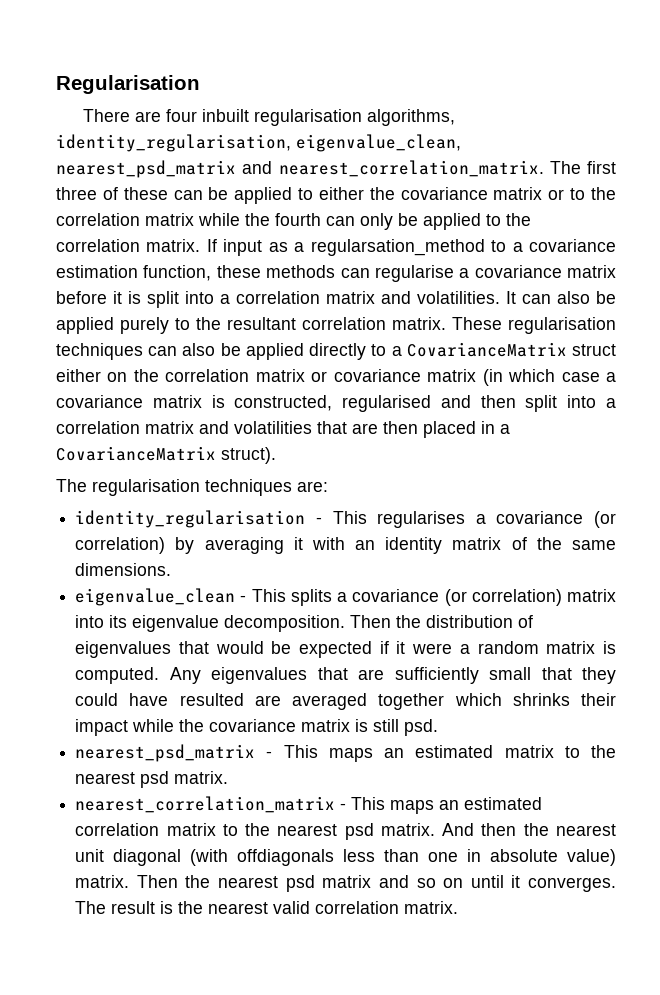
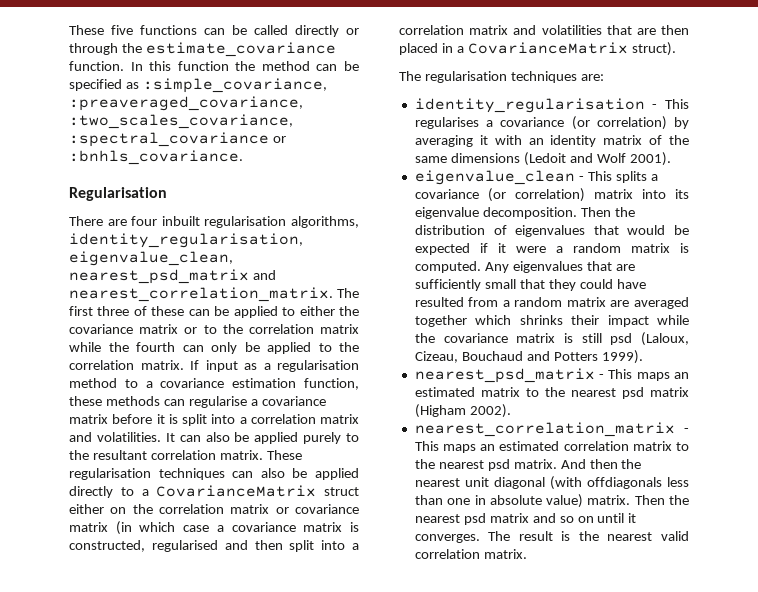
(56, 84) none -> [69,25,359,37] [69,42,336,57] [69,61,359,71] [69,78,327,93] [69,96,303,111] [69,114,293,129] [69,132,286,147] [69,150,243,165] These five functions can be called directly or through the estimate_covariance function. In this function the method can be specified as :simple_covariance, :preaveraged_covariance, :two_scales_covariance, :spectral_covariance or :bnhls_covariance. //
[310,239,485,256] regularsation_method -> [277,360,359,372] [69,378,117,388] regularisation method
[75,563,172,576] dimensions. -> [450,152,671,166] dimensions (Ledoit and Wolf 2001).
(244, 699) none -> [468,297,606,307] from a random matrix
[404,719,439,736] psd. -> [610,332,689,346] [414,350,643,364] psd (Laloux, Cizeau, Bouchaud and Potters 1999).
[174,771,229,784] matrix. -> [650,387,689,397] [414,404,511,418] matrix (Higham 2002).

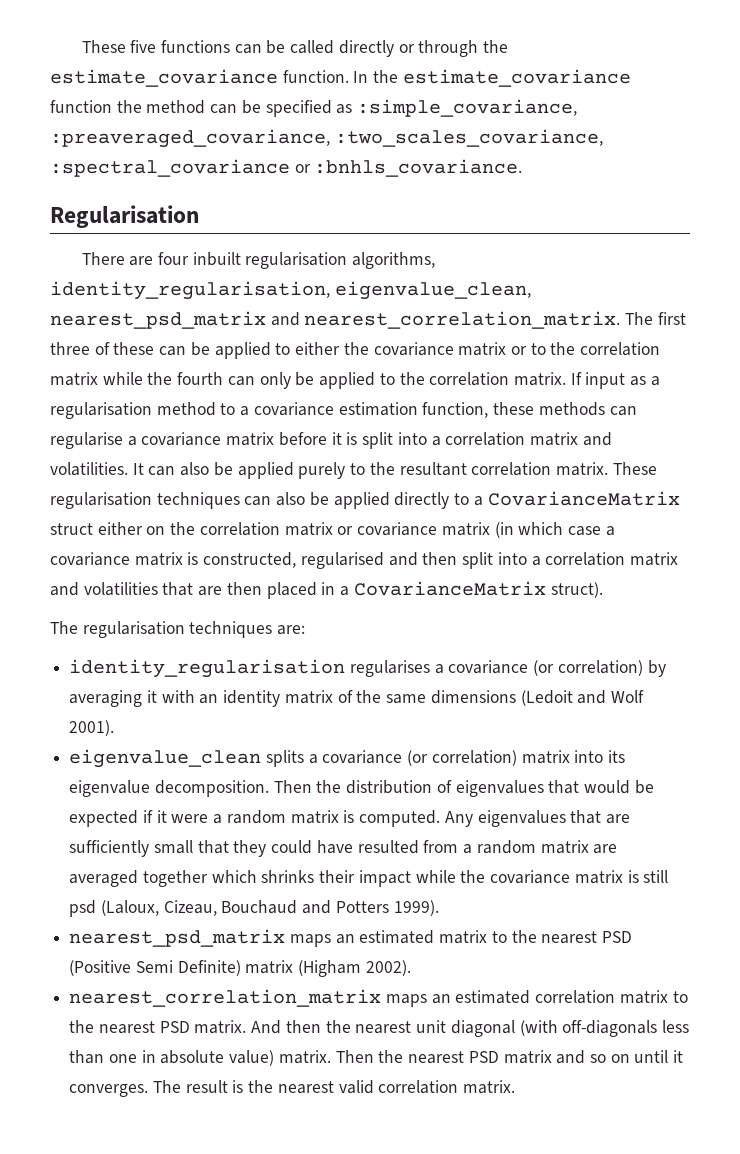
[149,61,172,71] this -> [373,69,631,87] the estimate_covariance
[652,99,689,109] - This -> (346, 668) none
[578,171,612,181] - This -> (262, 758) none
[599,369,633,379] - This -> (286, 938) none
[621,387,644,399] psd -> [602,931,633,943] [69,960,241,976] PSD (Positive Semi Definite)
[684,428,689,433] [414,441,439,451] - This -> (382, 998) none
[487,459,510,471] psd -> [159,1021,190,1033] PSD
[586,477,662,489] offdiagonals -> [562,1020,658,1037] off-diagonals
[463,513,486,525] psd -> [468,1051,499,1063] PSD

